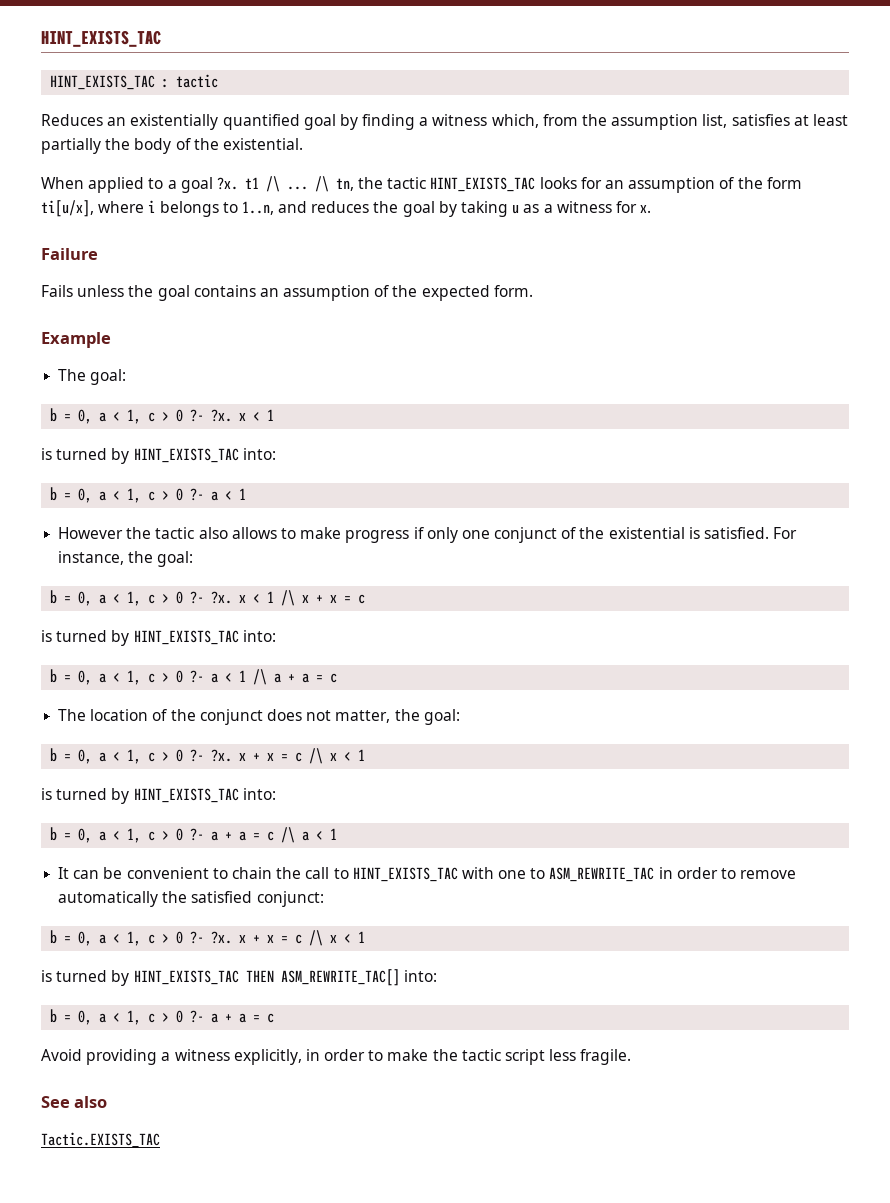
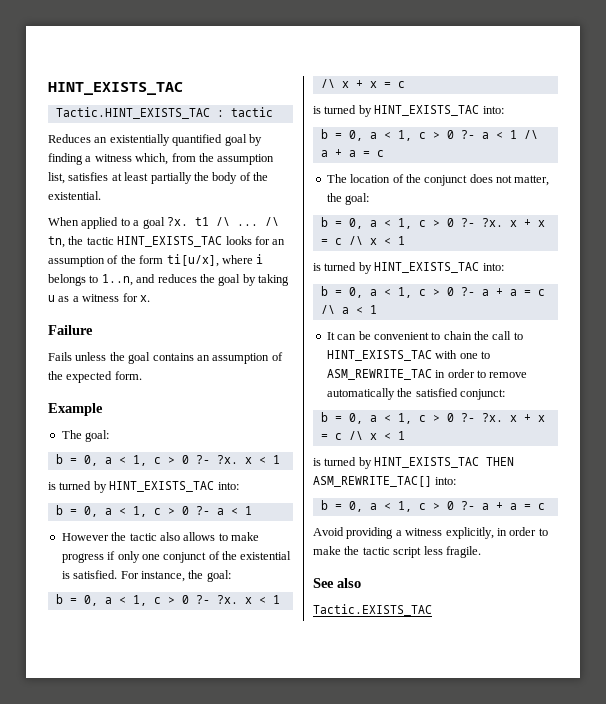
[50,75,156,90] HINT_EXISTS_TAC -> [55,107,210,119] Tactic.HINT_EXISTS_TAC

